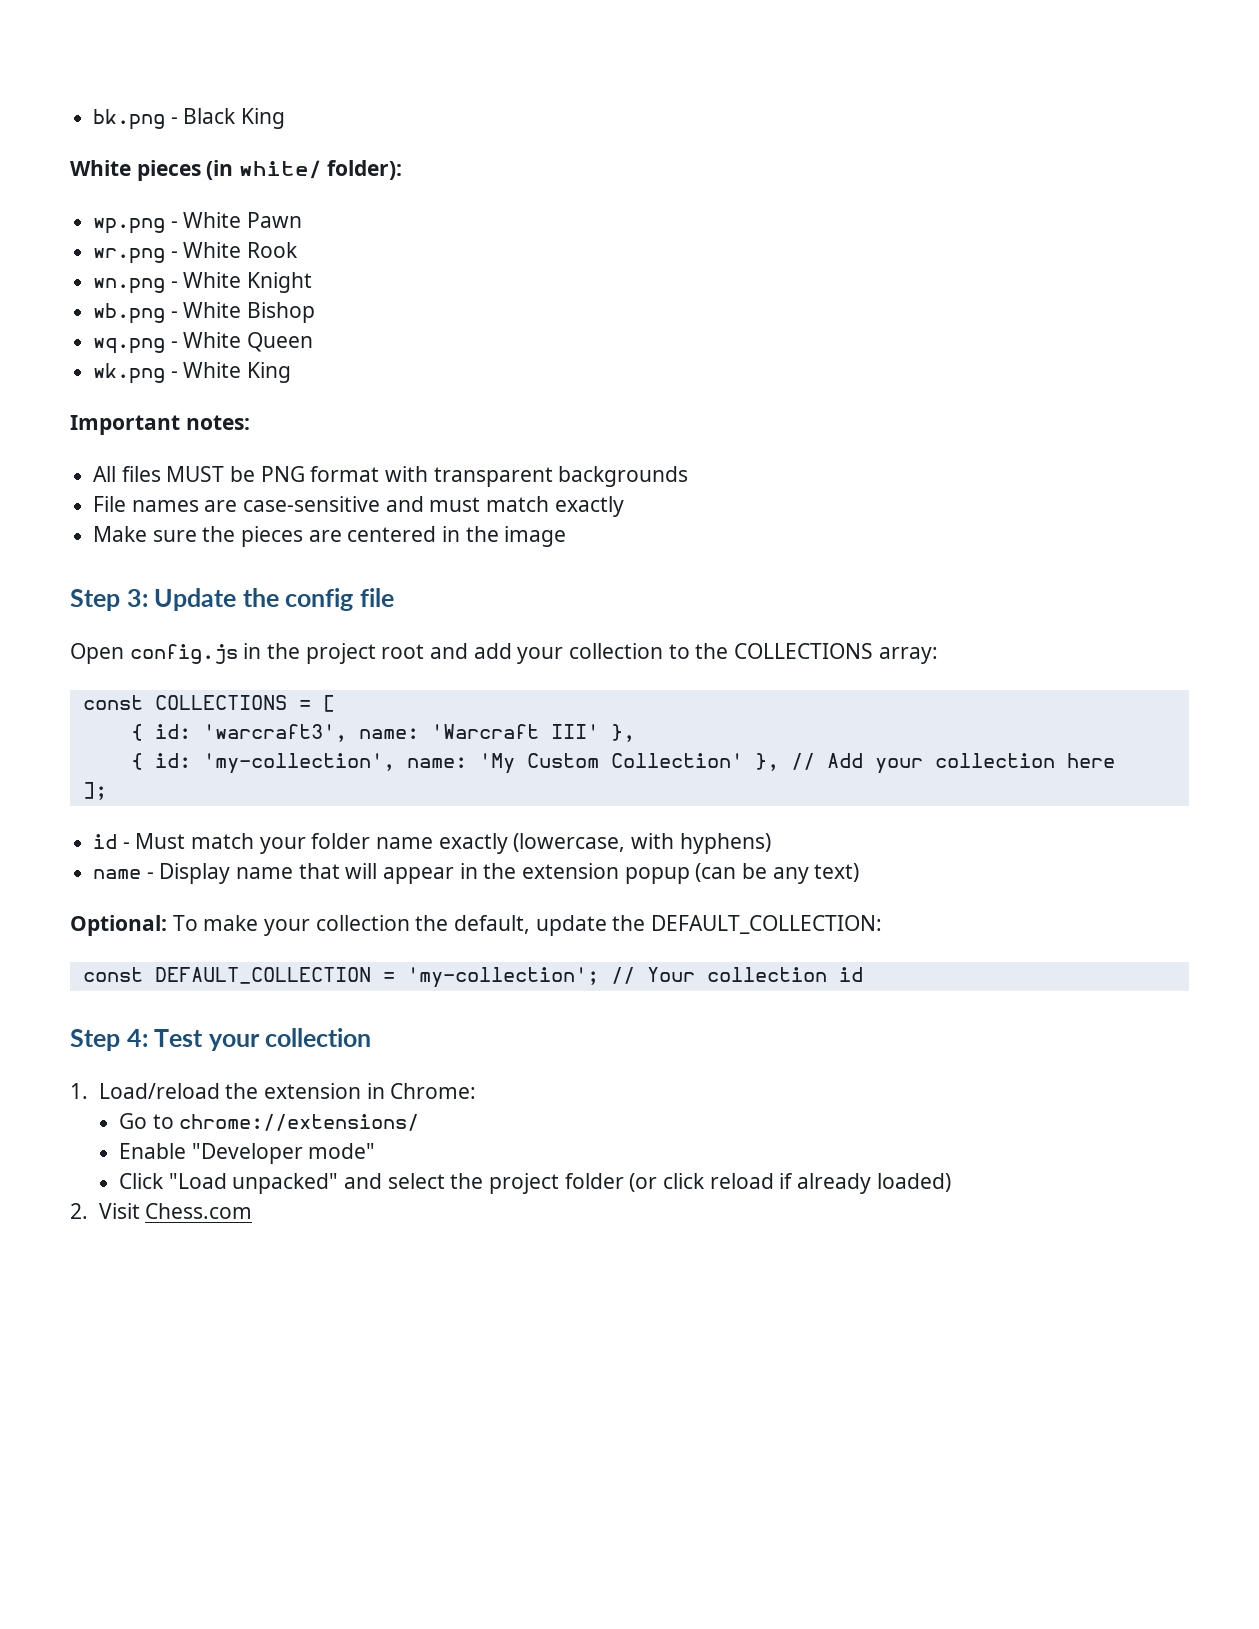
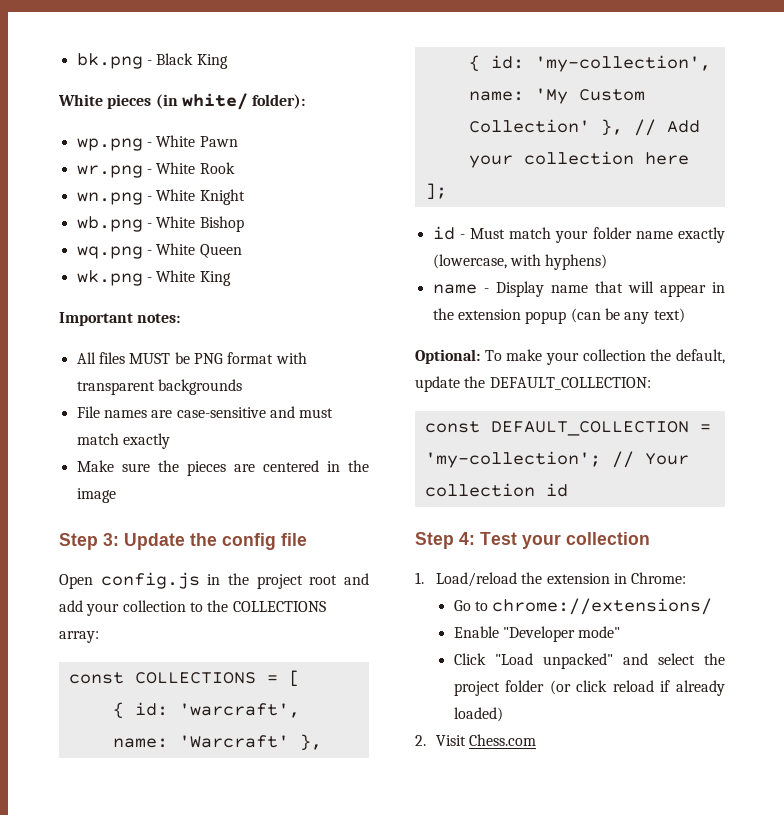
[202,724,599,742] 'warcraft3', name: 'Warcraft III' -> [178,703,300,718] [112,735,289,748] 'warcraft', name: 'Warcraft'

